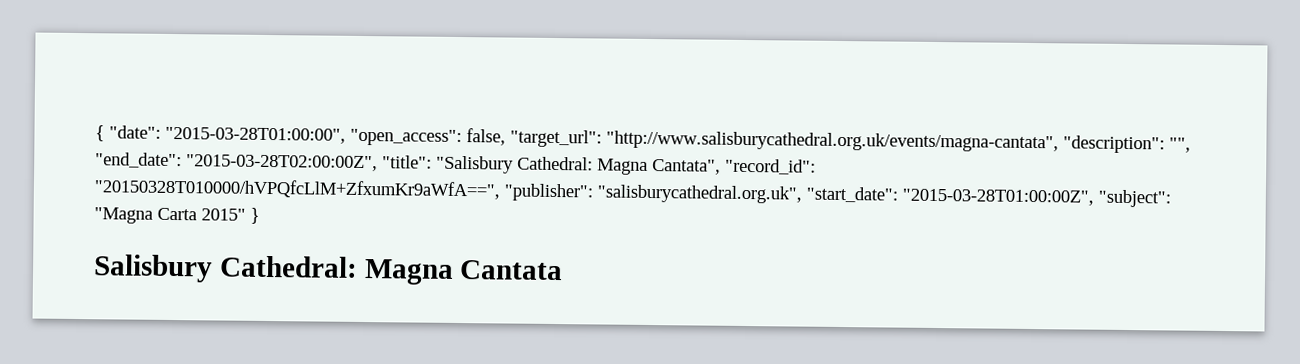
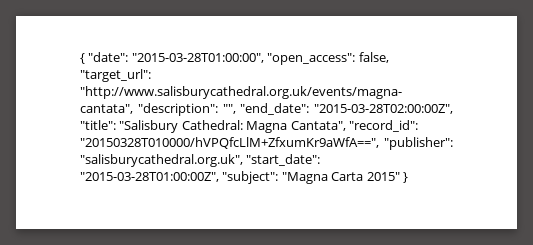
[93,254,564,285] // Salisbury Cathedral: Magna Cantata -> (408, 177) none

